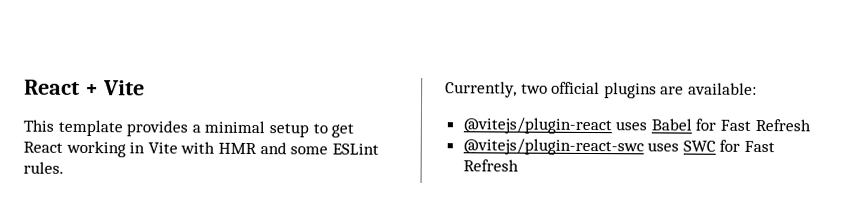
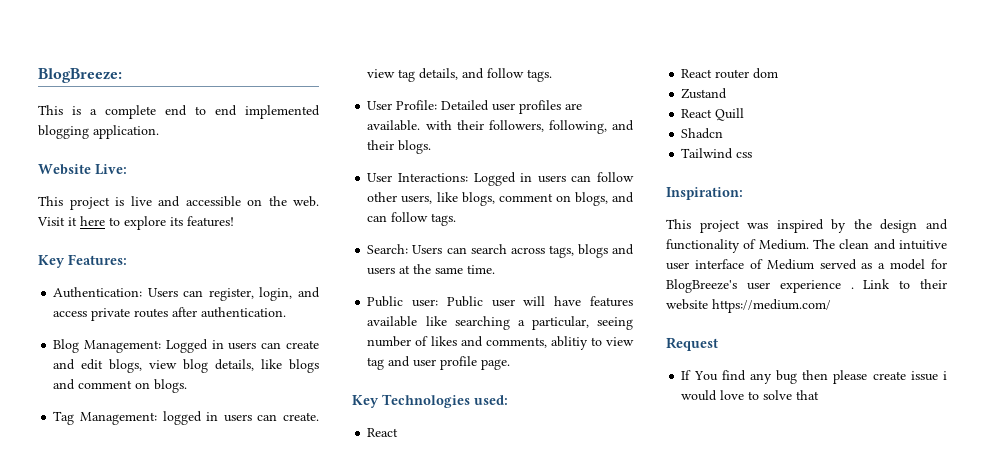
[24,79,145,96] [23,119,355,138] [23,140,379,158] [23,161,64,174] [445,81,757,99] [462,117,811,135] [462,138,776,156] [462,159,519,172] React + Vite // This template provides a minimal setup to get React working in Vite with HMR and some ESLint rules. // Currently, two official plugins are available: // @vitejs/plugin-react uses Babel for Fast Refresh // @vitejs/plugin-react-swc uses SWC for Fast Refresh -> [38,68,122,83] [38,105,320,119] [38,125,159,139] [38,164,127,175] [38,196,319,210] [37,216,234,230] [38,254,127,268] [53,287,321,301] [53,307,287,321] [53,339,320,353] [53,359,320,373] [53,379,188,393] [53,411,319,425] [367,68,553,82] [367,100,583,114] [367,120,634,134] [367,140,432,154] [367,172,634,186] [367,192,634,206] [367,212,457,226] [367,244,634,258] [367,264,496,275] [367,296,633,307] [367,316,633,330] [367,336,634,350] [367,356,511,370] [352,394,508,408] [367,428,399,437] [681,68,779,79] [681,88,728,99] [681,108,745,121] [681,128,724,139] [681,148,753,159] [666,187,743,200] [666,219,948,233] [666,239,947,253] [666,259,947,270] [666,279,947,293] [666,299,831,313] [666,337,718,351] [681,370,947,384] [681,390,820,401] BlogBreeze: // This is a complete end to end implemented blogging application. // Website Live: // This project is live and accessible on the web. Visit it here to explore its features! // Key Features: // Authentication: Users can register, login, and access private routes after authentication. // Blog Management: Logged in users can create and edit blogs, view blog details, like blogs and comment on blogs. // Tag Management: logged in users can create. view tag details, and follow tags. // User Profile: Detailed user profiles are available. with their followers, following, and their blogs. // User Interactions: Logged in users can follow other users, like blogs, comment on blogs, and can follow tags. // Search: Users can search across tags, blogs and users at the same time. // Public user: Public user will have features available like searching a particular, seeing number of likes and comments, ablitiy to view tag and user profile page. // Key Technologies used: // React // React router dom // Zustand // React Quill // Shadcn // Tailwind css // Inspiration: // This project was inspired by the design and functionality of Medium. The clean and intuitive user interface of Medium served as a model for BlogBreeze's user experience . Link to their website https://medium.com/ // Request // If You find any bug then please create issue i would love to solve that

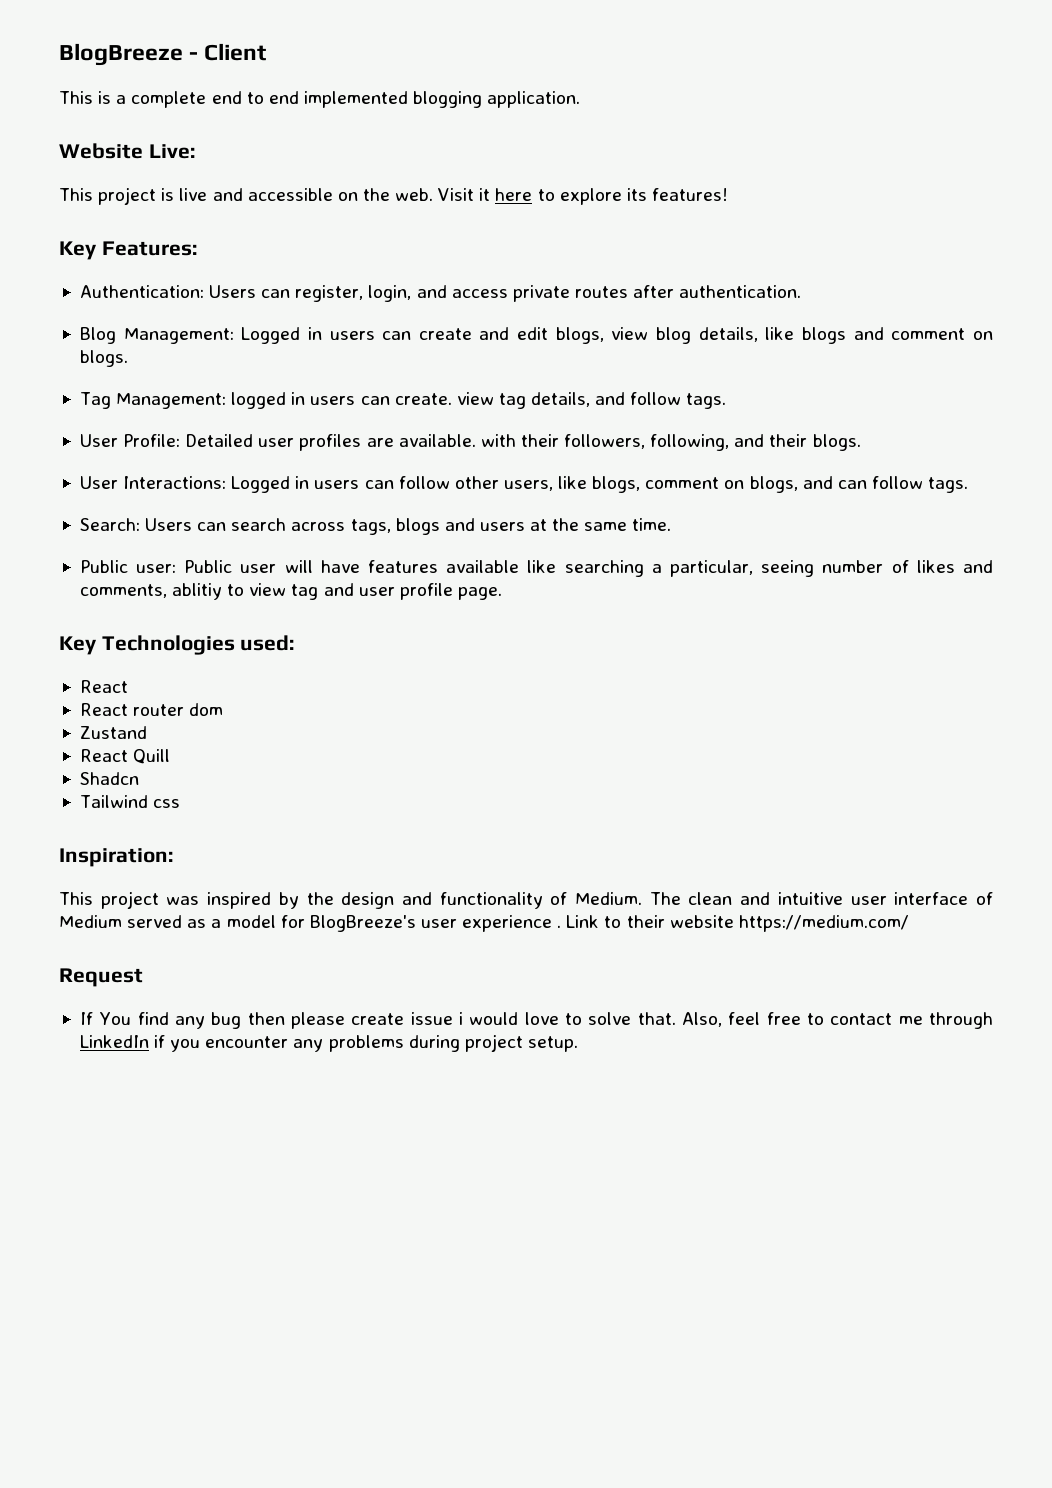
[38,68,122,83] BlogBreeze: -> [59,43,267,66] BlogBreeze - Client
[796,390,820,400] that -> [637,1012,993,1029] [79,1034,578,1052] that. Also, feel free to contact me through LinkedIn if you encounter any problems during project setup.

